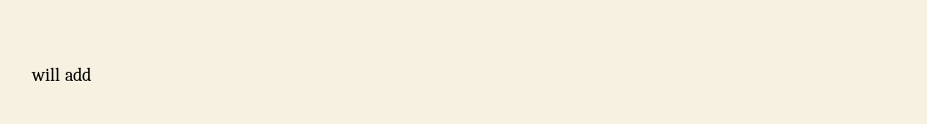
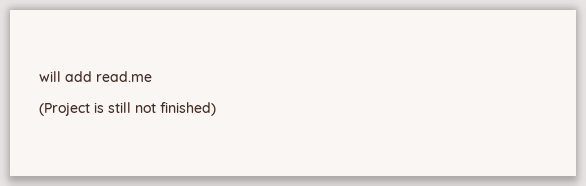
(92, 73) none -> [96,71,152,82] [39,102,216,116] read.me // (Project is still not finished)

